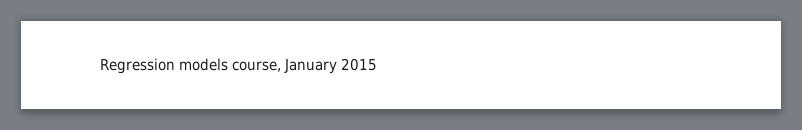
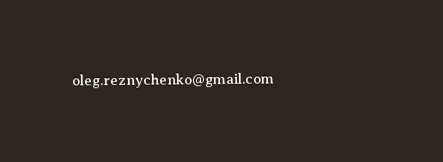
[100,58,378,74] Regression models course, January 2015 -> [71,72,275,89] oleg.reznychenko@gmail.com

